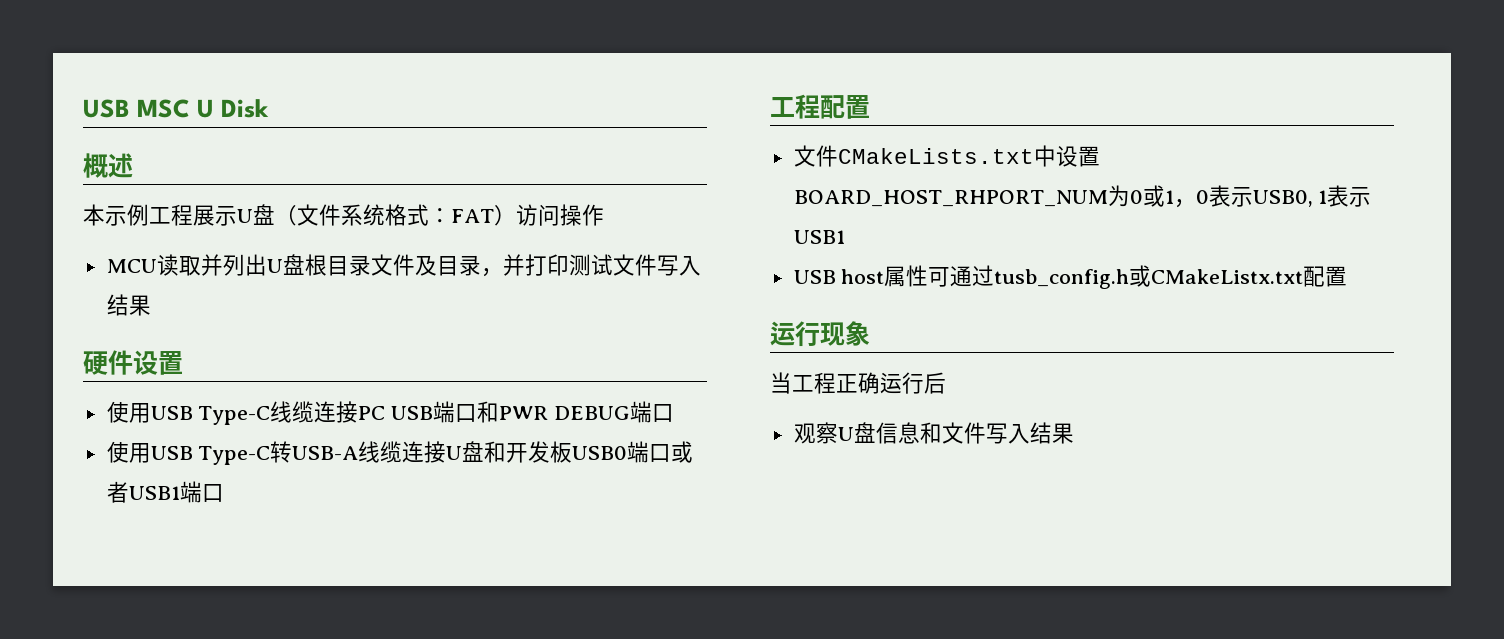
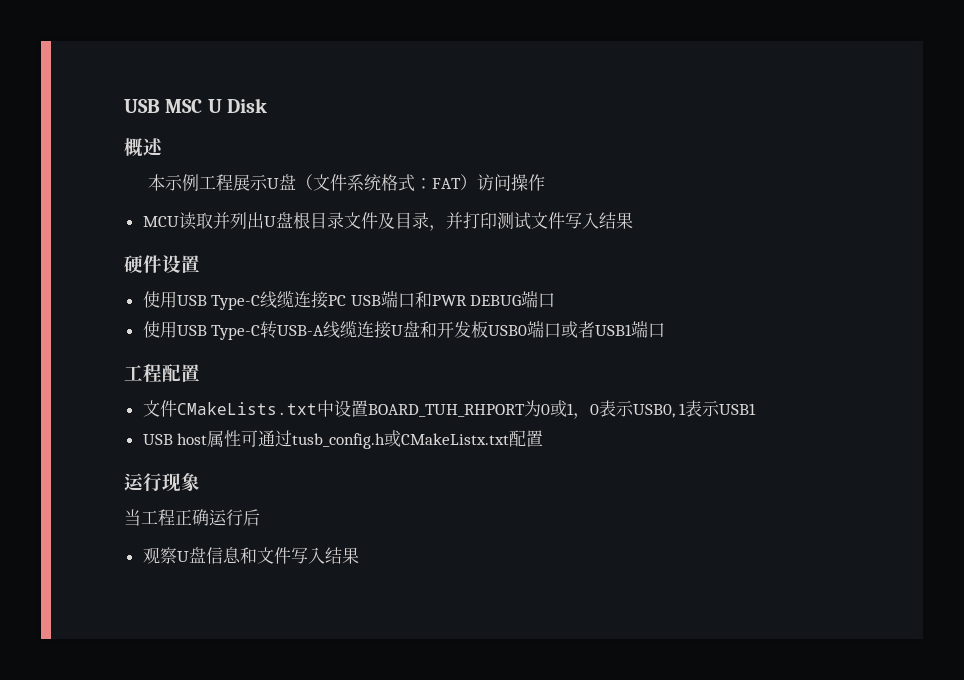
[793,190,1108,207] BOARD_HOST_RHPORT_NUM -> [367,404,525,417] BOARD_TUH_RHPORT

